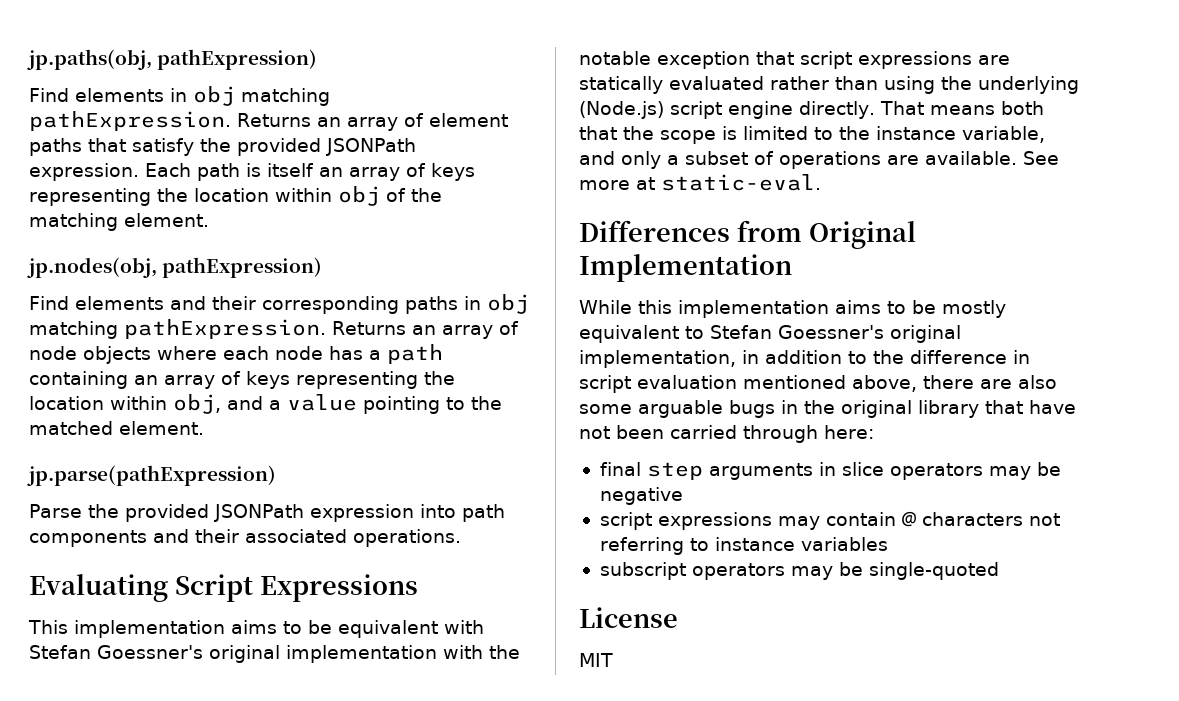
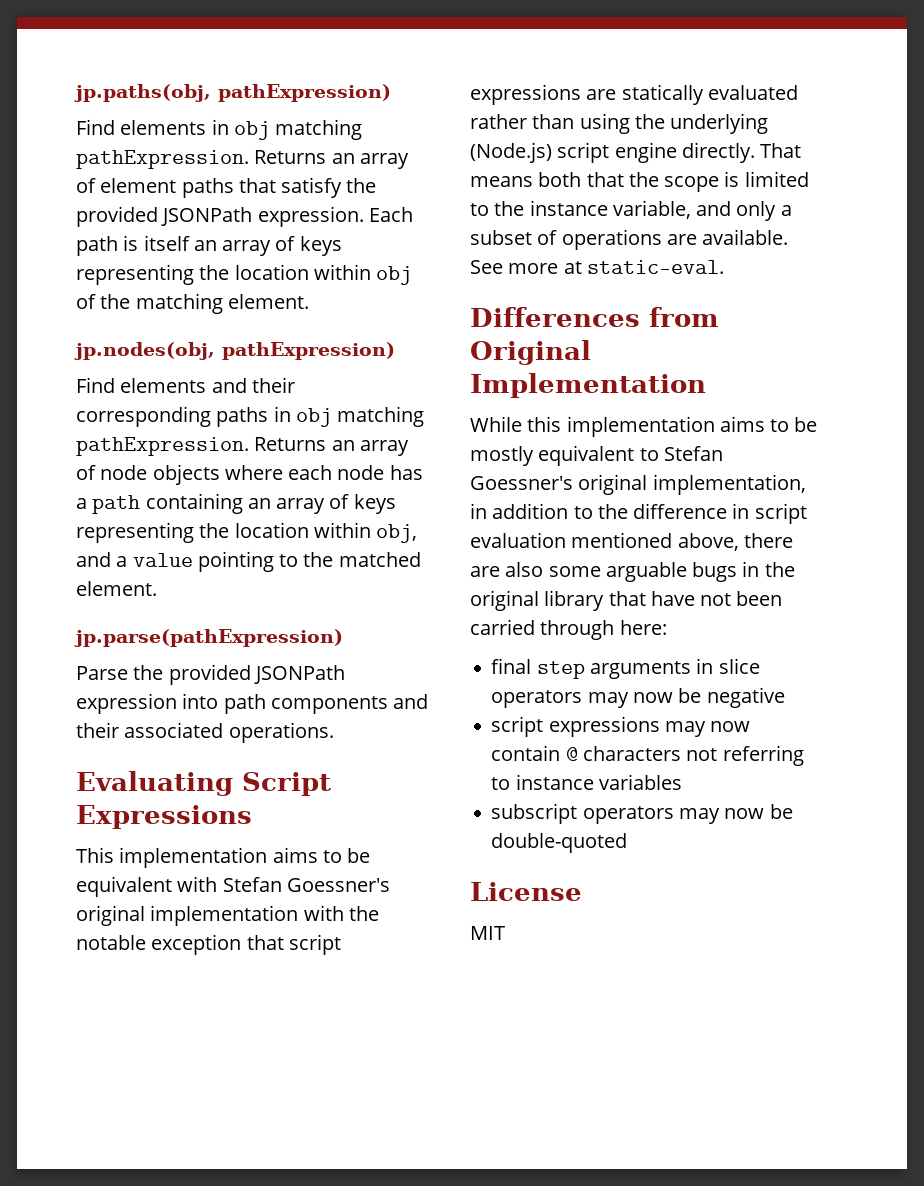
(1031, 473) none -> [632,692,673,703] now
(820, 523) none -> [710,721,751,732] now
[838,562,999,580] be single-quoted -> [724,804,793,819] [491,833,628,853] now be double-quoted

